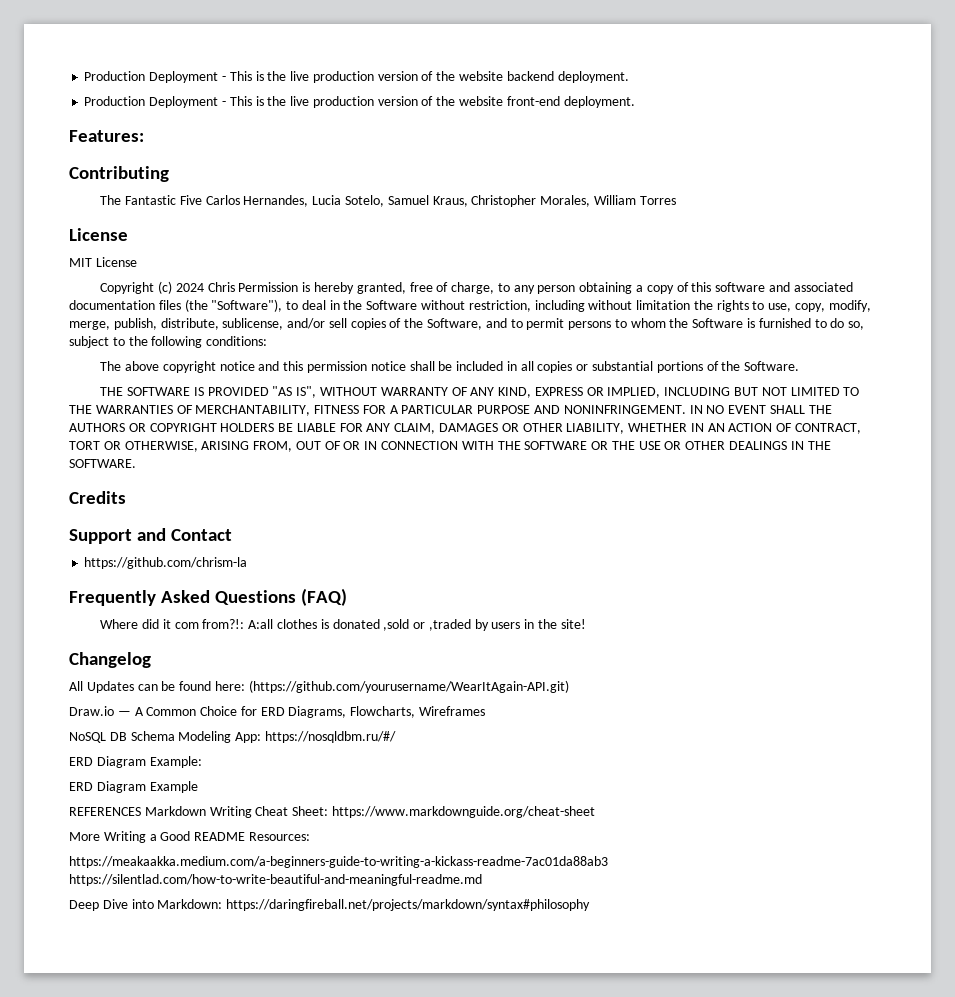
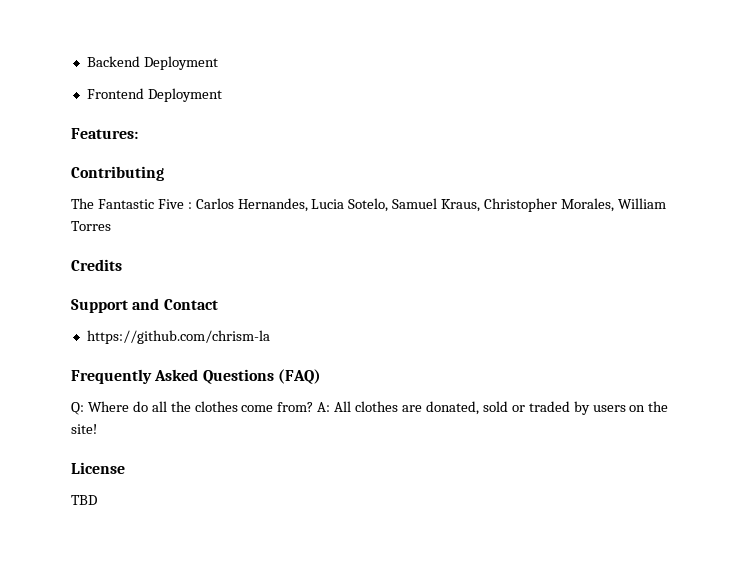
[84,71,629,83] [84,96,635,108] Production Deployment - This is the live production version of the website backend deployment. // Production Deployment - This is the live production version of the website front-end deployment. -> [86,56,218,70] [86,88,222,102] Backend Deployment // Frontend Deployment
(202, 200) none -> [187,202,192,209] :
[69,228,128,241] [69,257,137,267] [100,281,853,294] [69,299,871,312] [69,318,865,330] [69,336,268,348] [100,361,800,373] [100,386,860,398] [69,405,832,416] [69,423,862,434] [69,441,831,452] [69,459,136,468] // License // MIT License // Copyright (c) 2024 Chris Permission is hereby granted, free of charge, to any person obtaining a copy of this software and associated documentation files (the "Software"), to deal in the Software without restriction, including without limitation the rights to use, copy, modify, merge, publish, distribute, sublicense, and/or sell copies of the Software, and to permit persons to whom the Software is furnished to do so, subject to the following conditions: // The above copyright notice and this permission notice shall be included in all copies or substantial portions of the Software. // THE SOFTWARE IS PROVIDED "AS IS", WITHOUT WARRANTY OF ANY KIND, EXPRESS OR IMPLIED, INCLUDING BUT NOT LIMITED TO THE WARRANTIES OF MERCHANTABILITY, FITNESS FOR A PARTICULAR PURPOSE AND NONINFRINGEMENT. IN NO EVENT SHALL THE AUTHORS OR COPYRIGHT HOLDERS BE LIABLE FOR ANY CLAIM, DAMAGES OR OTHER LIABILITY, WHETHER IN AN ACTION OF CONTRACT, TORT OR OTHERWISE, ARISING FROM, OUT OF OR IN CONNECTION WITH THE SOFTWARE OR THE USE OR OTHER DEALINGS IN THE SOFTWARE. -> (111, 226) none
[100,619,471,631] Where did it com from?!: A:all clothes is donated ,sold or ,traded -> [71,401,570,415] Q: Where do all the clothes come from? A: All clothes are donated, sold or traded
[524,619,535,629] in -> [629,405,646,412] on
[69,652,151,668] [69,680,569,693] [69,706,486,718] [69,731,396,743] [69,756,202,768] [69,781,198,793] [69,806,595,818] [69,831,310,843] [69,856,608,868] [69,874,482,886] [69,899,591,911] Changelog // All Updates can be found here: (https://github.com/yourusername/WearItAgain-API.git) // Draw.io — A Common Choice for ERD Diagrams, Flowcharts, Wireframes // NoSQL DB Schema Modeling App: https://nosqldbm.ru/#/ // ERD Diagram Example: // ERD Diagram Example // REFERENCES Markdown Writing Cheat Sheet: https://www.markdownguide.org/cheat-sheet // More Writing a Good README Resources: // https://meakaakka.medium.com/a-beginners-guide-to-writing-a-kickass-readme-7ac01da88ab3 https://silentlad.com/how-to-write-beautiful-and-meaningful-readme.md // Deep Dive into Markdown: https://daringfireball.net/projects/markdown/syntax#philosophy -> [71,462,125,474] [71,495,97,505] License // TBD

